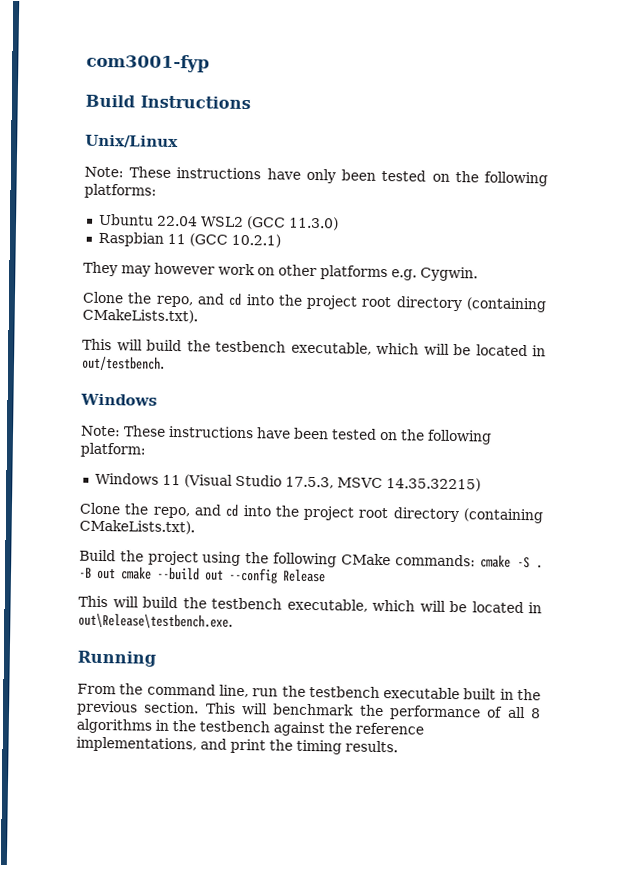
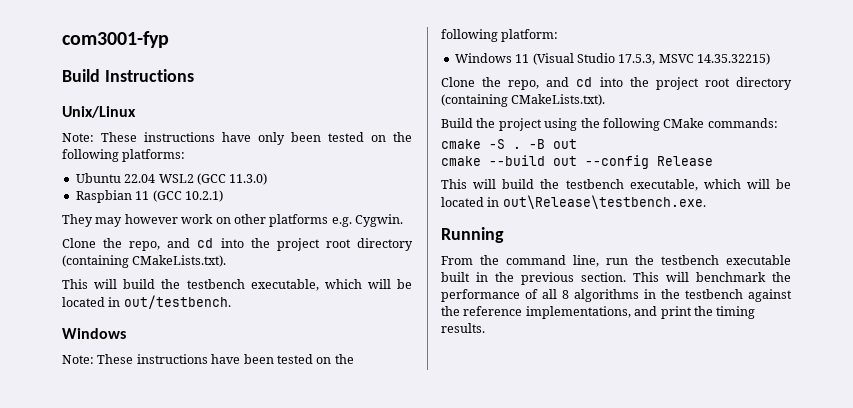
(476, 560) none -> (778, 123) //
(116, 573) none -> (577, 144) //

